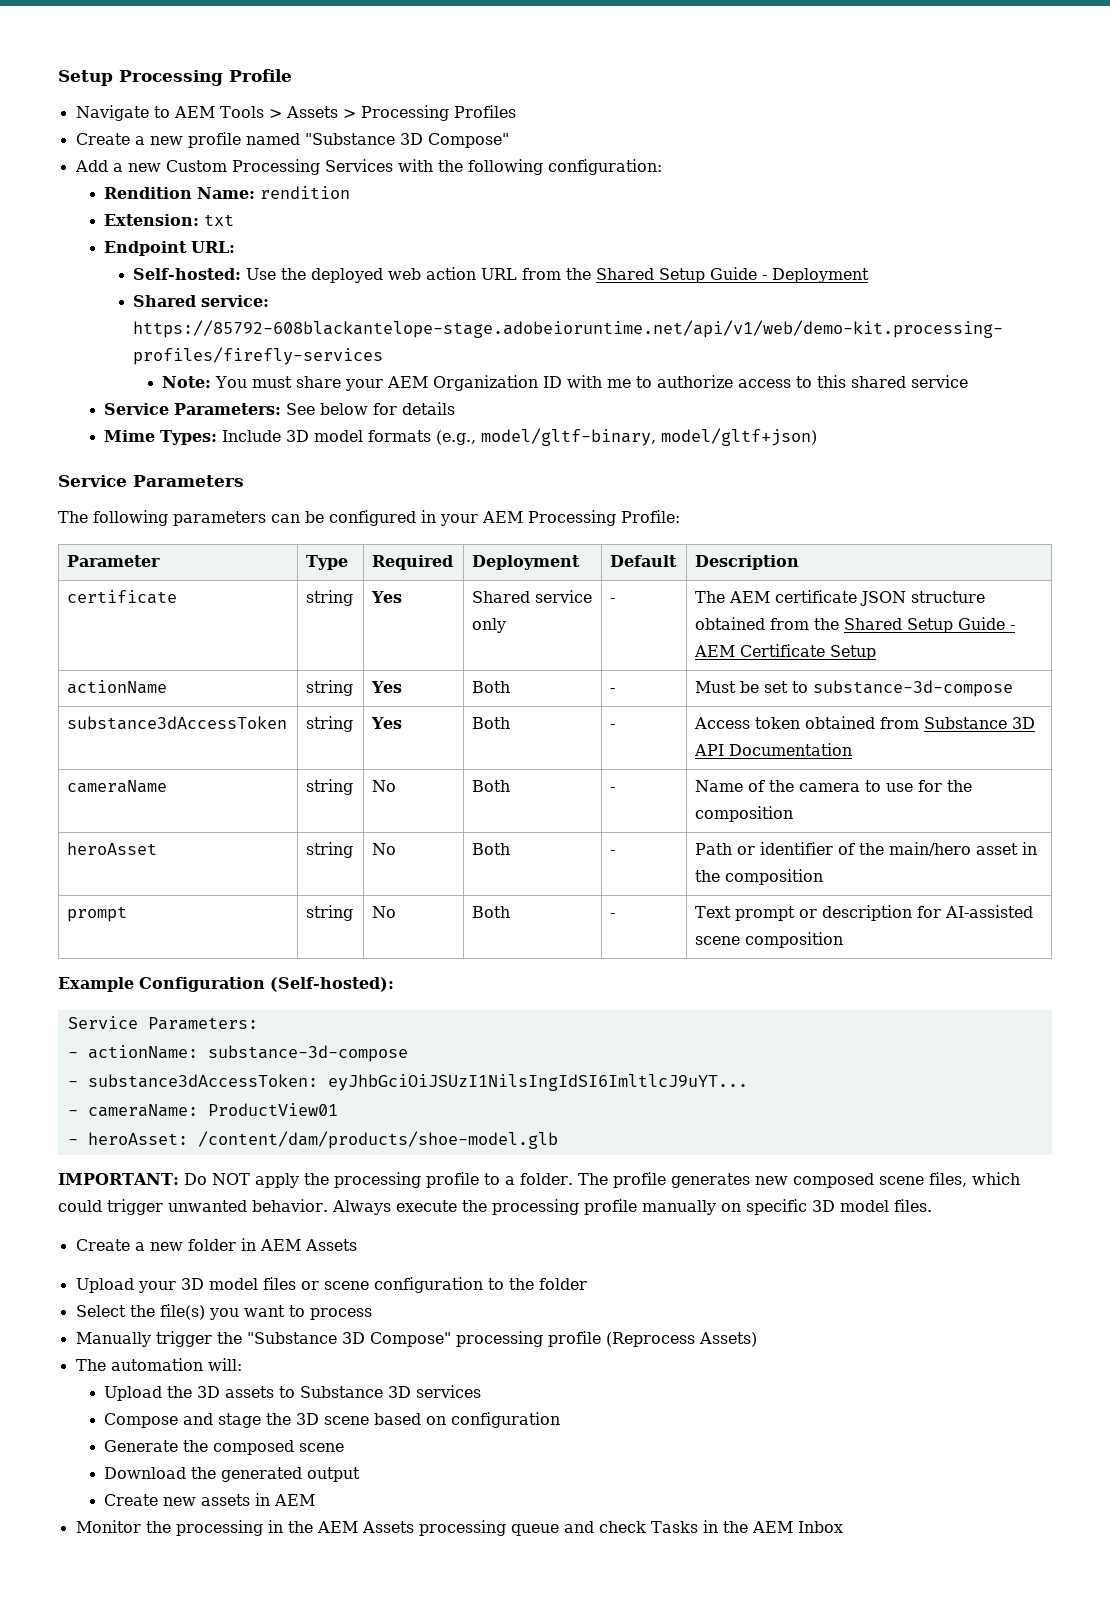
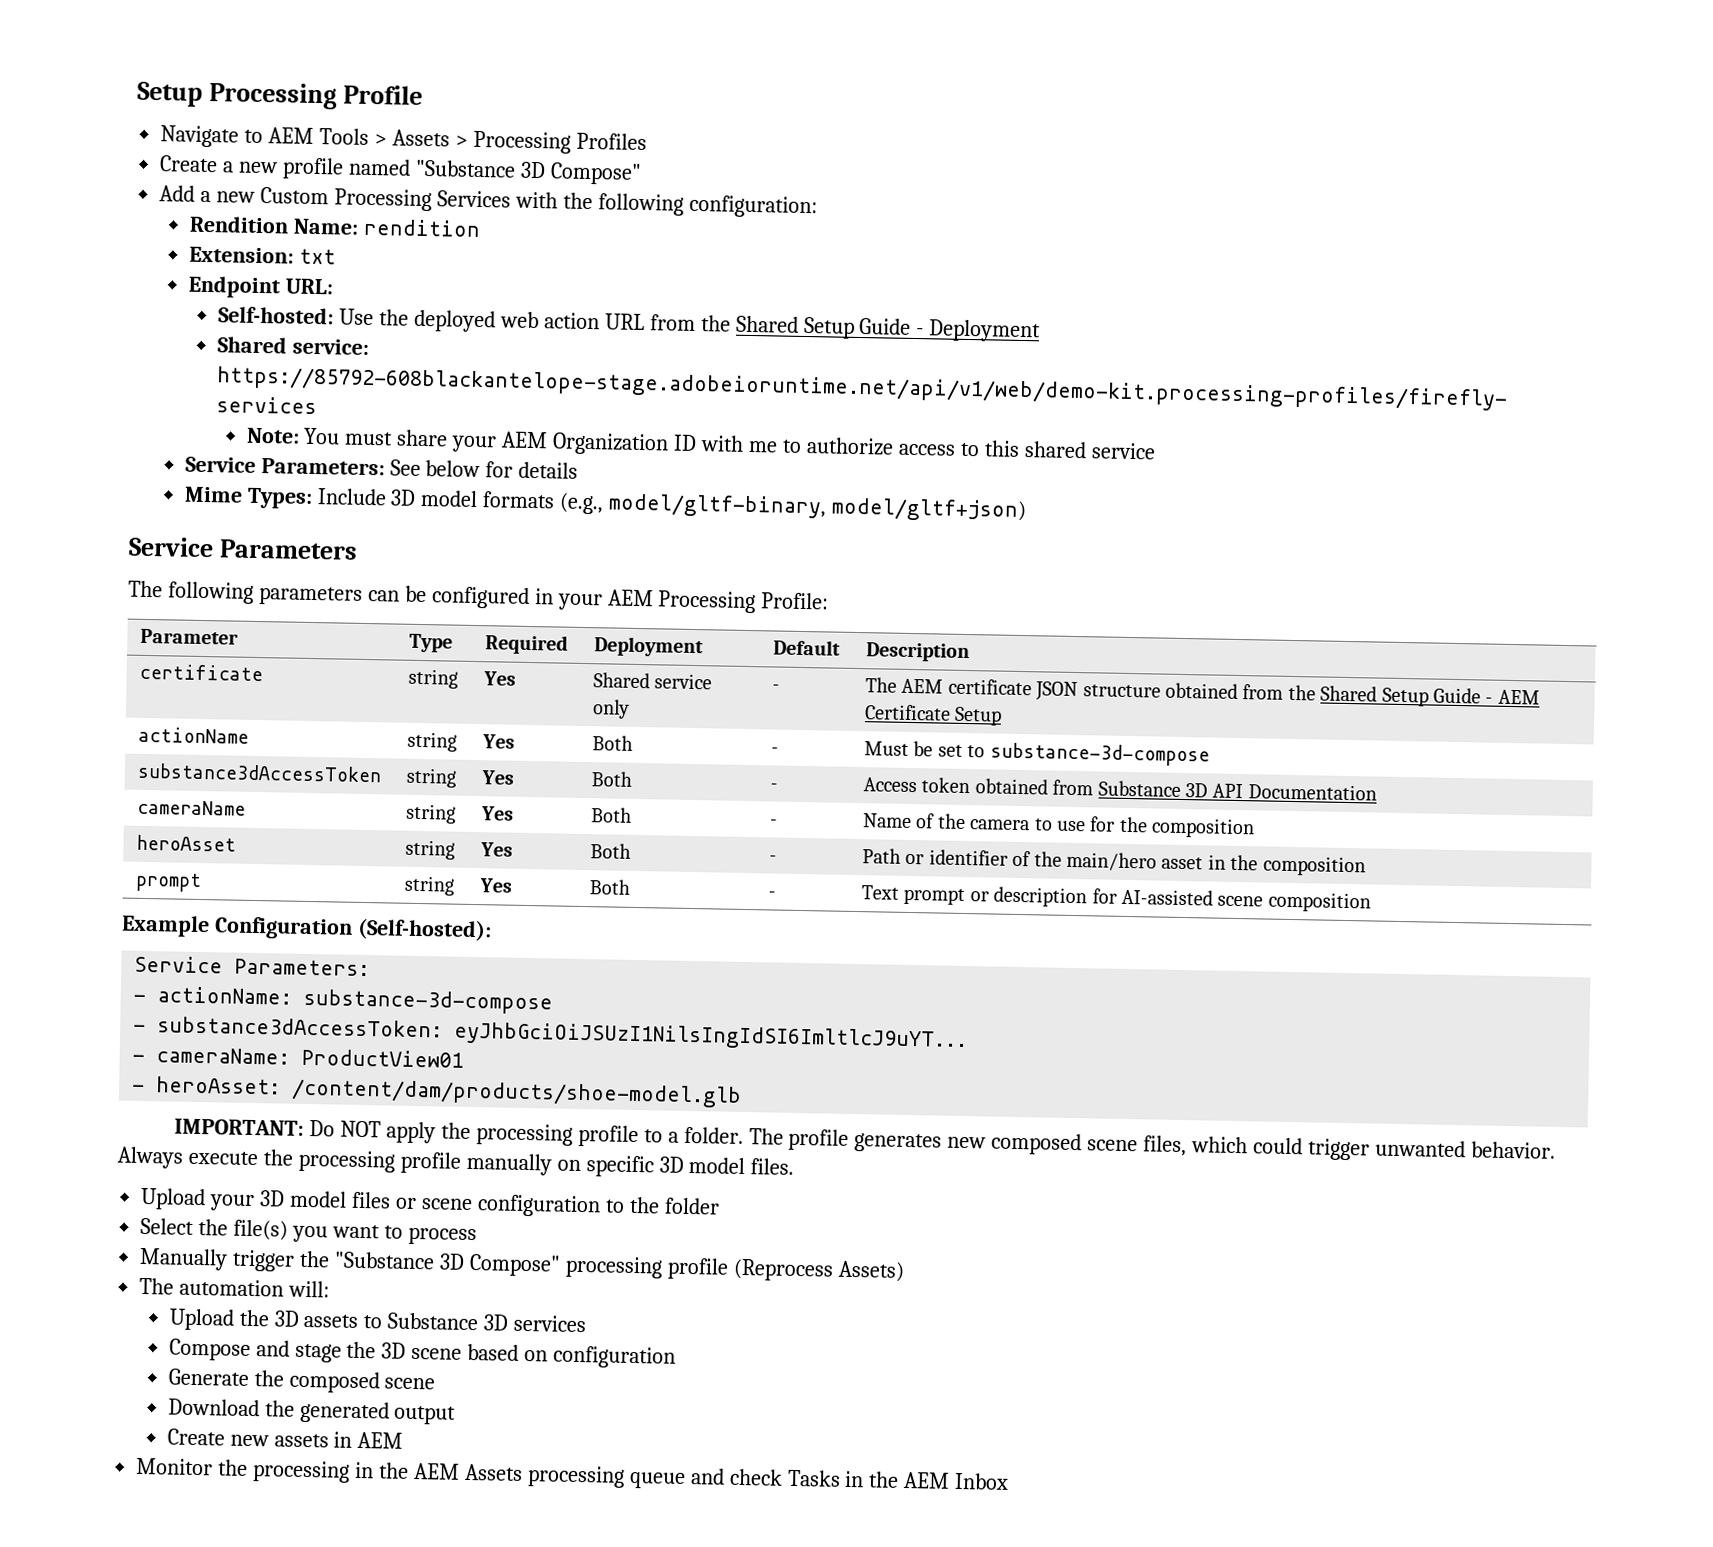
[372,780,397,792] No -> [480,806,514,821] Yes
[372,843,397,855] No -> [479,842,513,857] Yes
[372,906,397,918] No -> [478,878,513,893] Yes
[75,1238,357,1251] // Create a new folder in AEM Assets -> (795, 1166) none

